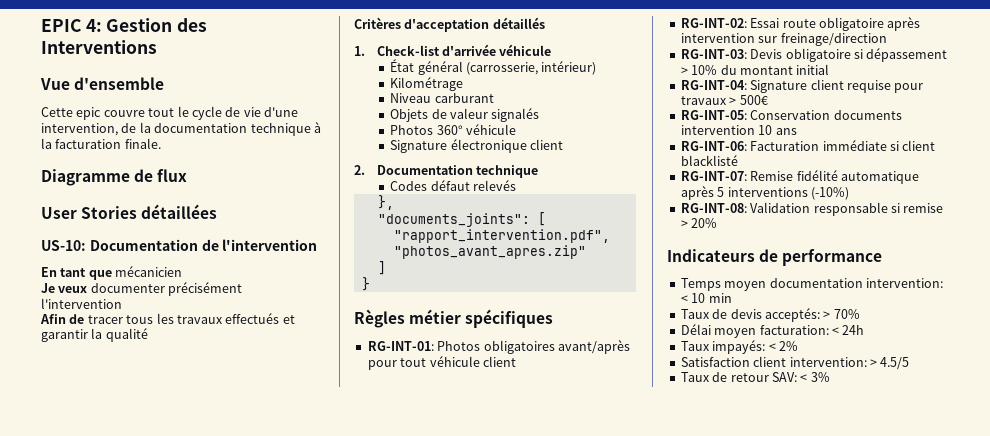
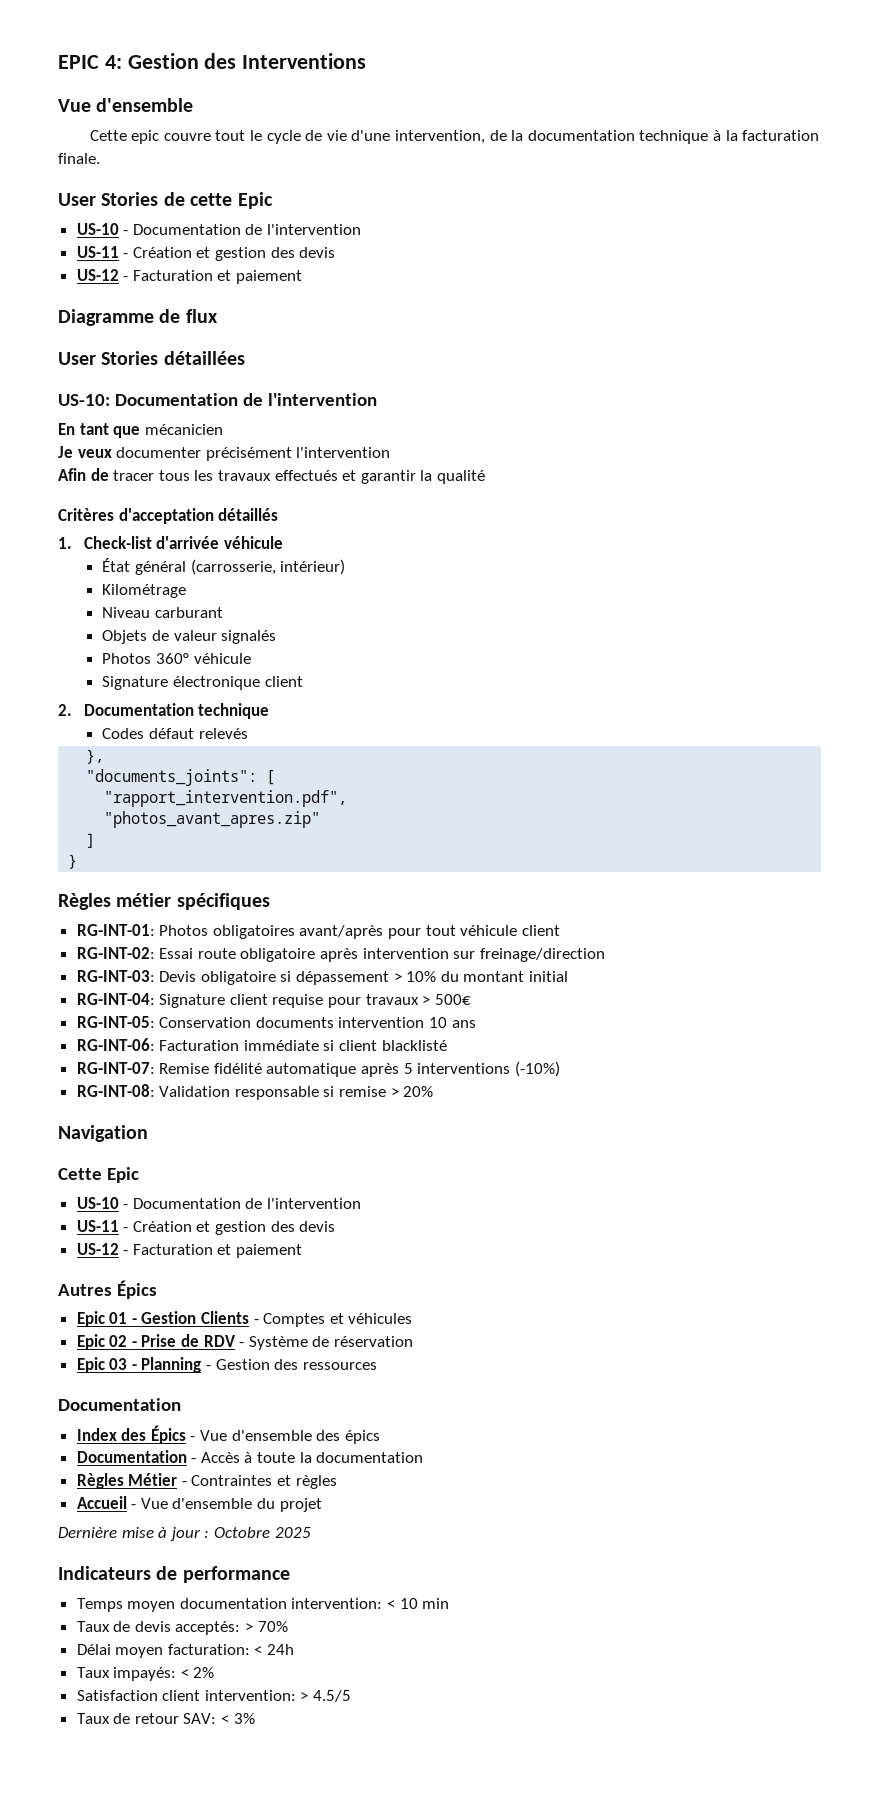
(161, 143) none -> [58,192,273,209] [76,223,362,235] [76,246,336,261] [76,269,303,284] // User Stories de cette Epic // US-10 - Documentation de l'intervention // US-11 - Création et gestion des devis // US-12 - Facturation et paiement
(718, 223) none -> [58,1125,148,1142] [58,1167,139,1183] [76,1197,362,1209] [76,1220,336,1235] [76,1243,303,1258] [58,1280,157,1299] [76,1311,413,1327] [76,1334,414,1350] [76,1357,377,1373] [58,1398,181,1411] [76,1425,380,1444] [76,1450,424,1463] [76,1473,337,1489] [76,1496,322,1512] [58,1527,311,1541] // Navigation // Cette Epic // US-10 - Documentation de l'intervention // US-11 - Création et gestion des devis // US-12 - Facturation et paiement // Autres Épics // Epic 01 - Gestion Clients - Comptes et véhicules // Epic 02 - Prise de RDV - Système de réservation // Epic 03 - Planning - Gestion des ressources // Documentation // Index des Épics - Vue d'ensemble des épics // Documentation - Accès à toute la documentation // Règles Métier - Contraintes et règles // Accueil - Vue d'ensemble du projet // Dernière mise à jour : Octobre 2025

